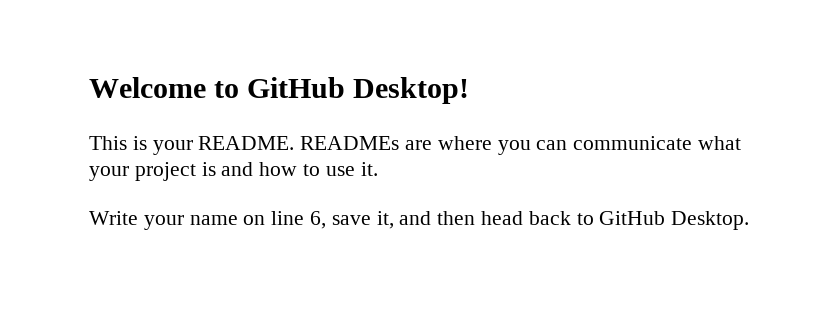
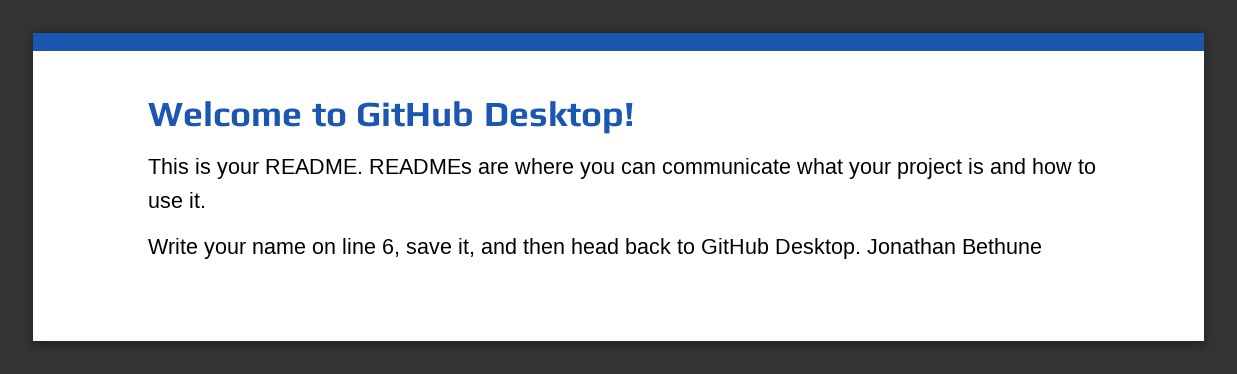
(750, 220) none -> [867,238,1042,254] Jonathan Bethune

